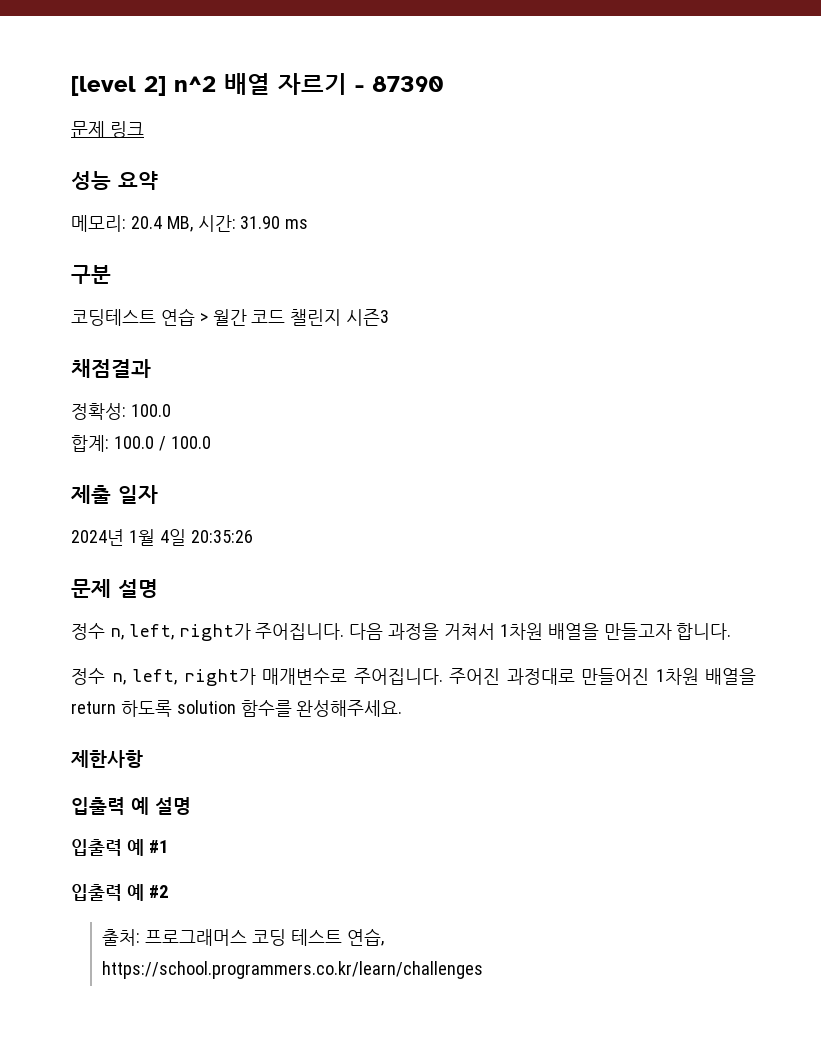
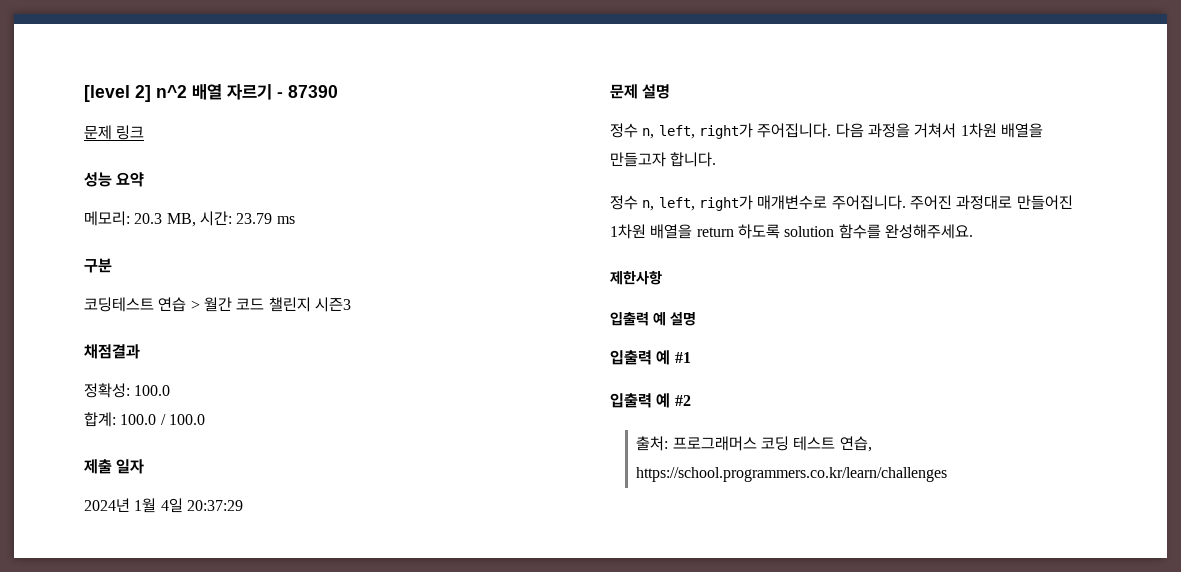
[130,216,162,229] 20.4 -> [134,213,163,224] 20.3
[240,216,281,229] 31.90 -> [236,213,273,224] 23.79
[190,530,253,543] 20:35:26 -> [186,500,243,511] 20:37:29

